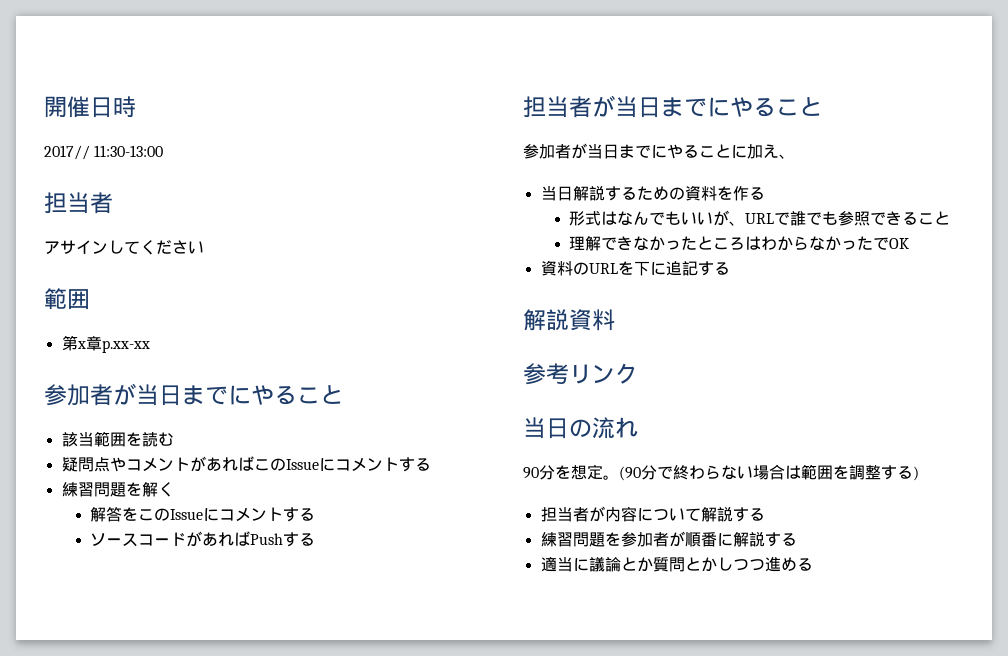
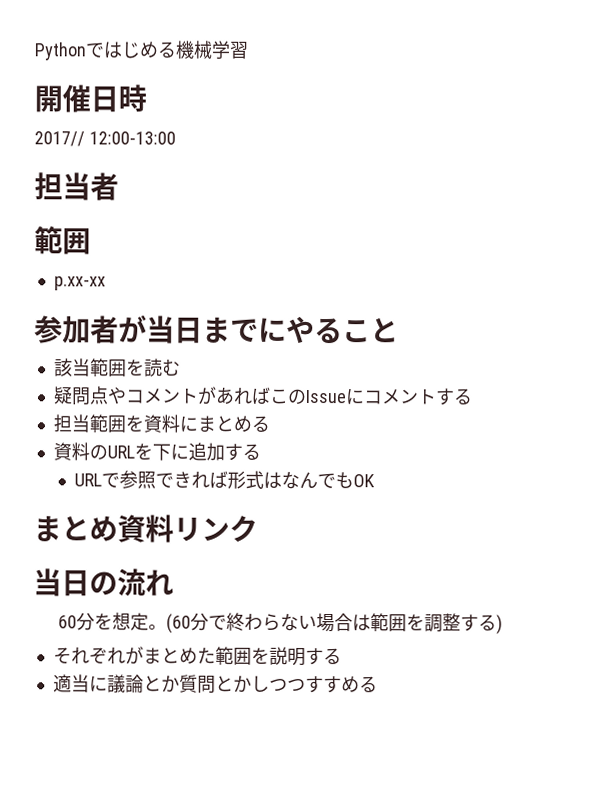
(44, 107) none -> [34,40,248,61] Pythonではじめる機械学習 //
[94,145,164,157] [44,192,113,214] [44,240,204,255] 11:30-13:00 // 担当者 // アサインしてください -> [88,131,176,145] [34,172,119,201] 12:00-13:00 // 担当者
[61,335,102,351] 第x章 -> (91, 241) none
[61,482,174,497] [90,506,316,522] [90,531,316,547] [523,95,822,118] [523,143,795,159] [540,185,765,201] [569,210,951,226] [569,236,910,251] 練習問題を解く // 解答をこのIssueにコメントする // ソースコードがあればPushする // 担当者が当日までにやること // 参加者が当日までにやることに加え、 // 当日解説するための資料を作る // 形式はなんでもいいが、URLで誰でも参照できること // 理解できなかったところはわからなかったでOK -> [52,414,270,433] 担当範囲を資料にまとめる
[681,261,730,276] [523,309,615,331] [523,363,569,385] 記する // 解説資料 // 参考 -> [205,442,261,461] [74,470,376,490] [33,514,174,543] 加する // URLで参照できれば形式はなんでもOK // まとめ資料
[523,467,539,479] 90 -> [58,615,78,629] 60
[619,466,641,481] (90 -> [166,613,192,634] (60
[540,506,765,522] [540,531,765,547] 担当者が内容について解説する // 練習問題を参加者が順番に解説 -> [52,646,306,666] それぞれがまとめた範囲を説明
[764,556,781,572] 進 -> [304,675,342,694] すす

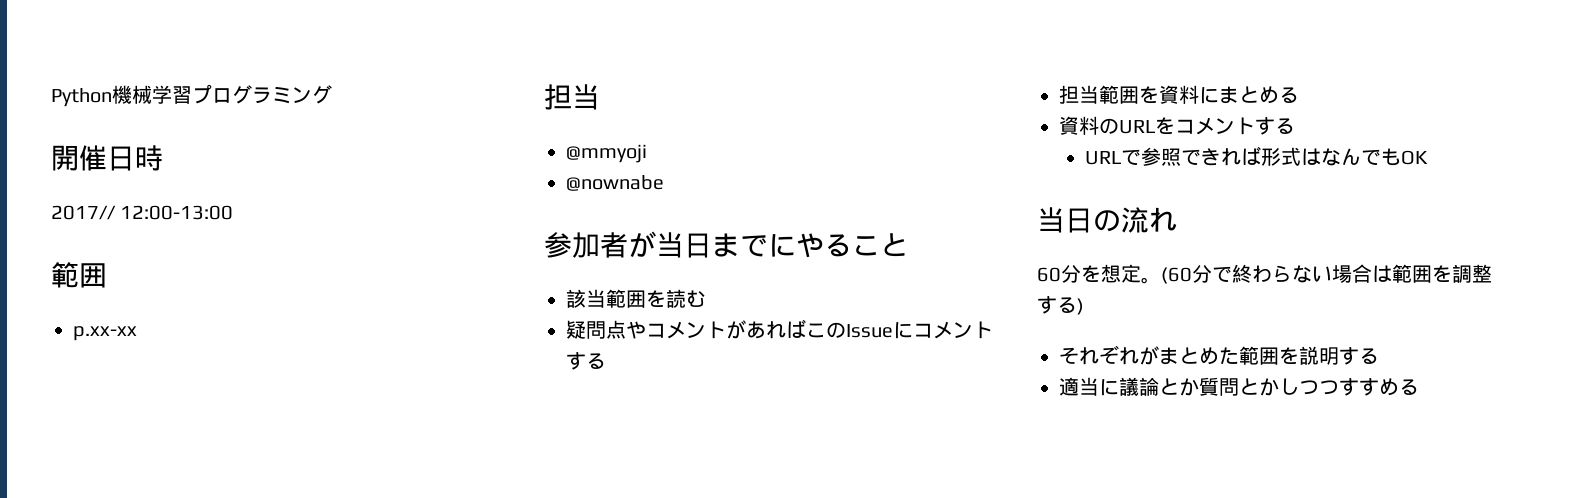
[85,41,176,59] ではじめる -> (112, 97) none
(248, 50) none -> [192,84,332,104] プログラミング
[34,172,119,201] // 担当者 -> (234, 212) none
(106, 283) none -> [544,84,600,110] [566,144,647,163] [566,175,664,191] // 担当 // @mmyoji // @nownabe
[151,442,225,461] 下に追加 -> [1175,117,1255,135] コメント
[33,514,258,543] // まとめ資料リンク -> (1428, 157) none

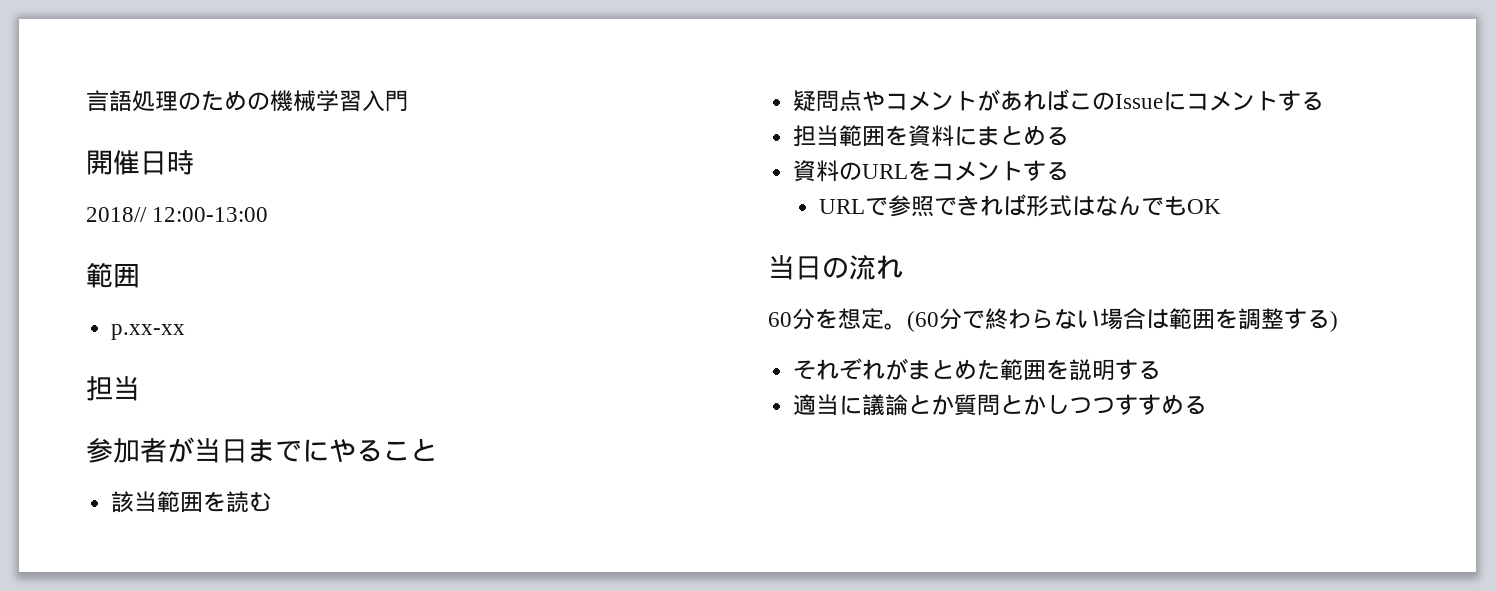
[51,84,332,107] Python機械学習プログラミング -> [86,90,408,112] 言語処理のための機械学習入門
[51,205,116,220] 2017// -> [86,207,147,222] 2018//
[566,144,647,163] [566,175,664,191] // @mmyoji // @nownabe -> (140, 388) none

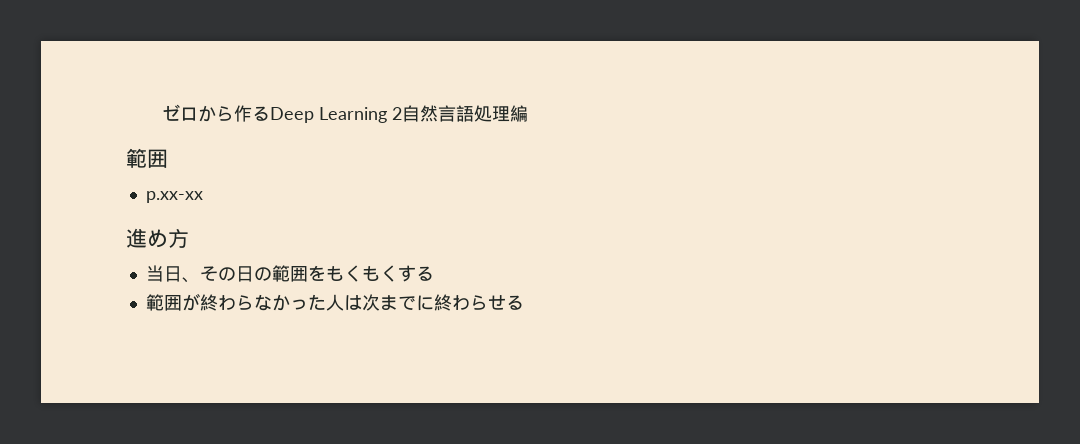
[86,90,408,112] [86,150,194,175] [86,207,269,222] [86,262,140,288] [111,324,186,340] [86,376,140,401] [86,437,437,463] [111,491,273,513] [793,89,1325,112] [793,125,1070,147] [793,160,1070,182] [819,194,1222,217] [768,255,903,280] [768,308,1338,332] [793,358,1162,381] [793,394,1185,416] 言語処理のための機械学習入門 // 開催日時 // 2018// 12:00-13:00 // 範囲 // p.xx-xx // 担当 // 参加者が当日までにやること // 該当範囲を読む // 疑問点やコメントがあればこのIssueにコメントする // 担当範囲を資料にまとめる // 資料のURLをコメントする // URLで参照できれば形式はなんでもOK // 当日の流れ // 60分を想定。(60分で終わらない場合は範囲を調整する) // それぞれがまとめた範囲を説明する // 適当に議論とか質問とかしつつすすめ -> [161,104,528,123] [126,148,168,168] [145,191,203,203] [126,228,189,248] [145,265,434,283] [145,293,506,311] ゼロから作るDeep Learning 2自然言語処理編 // 範囲 // p.xx-xx // 進め方 // 当日、その日の範囲をもくもくする // 範囲が終わらなかった人は次までに終わらせ

